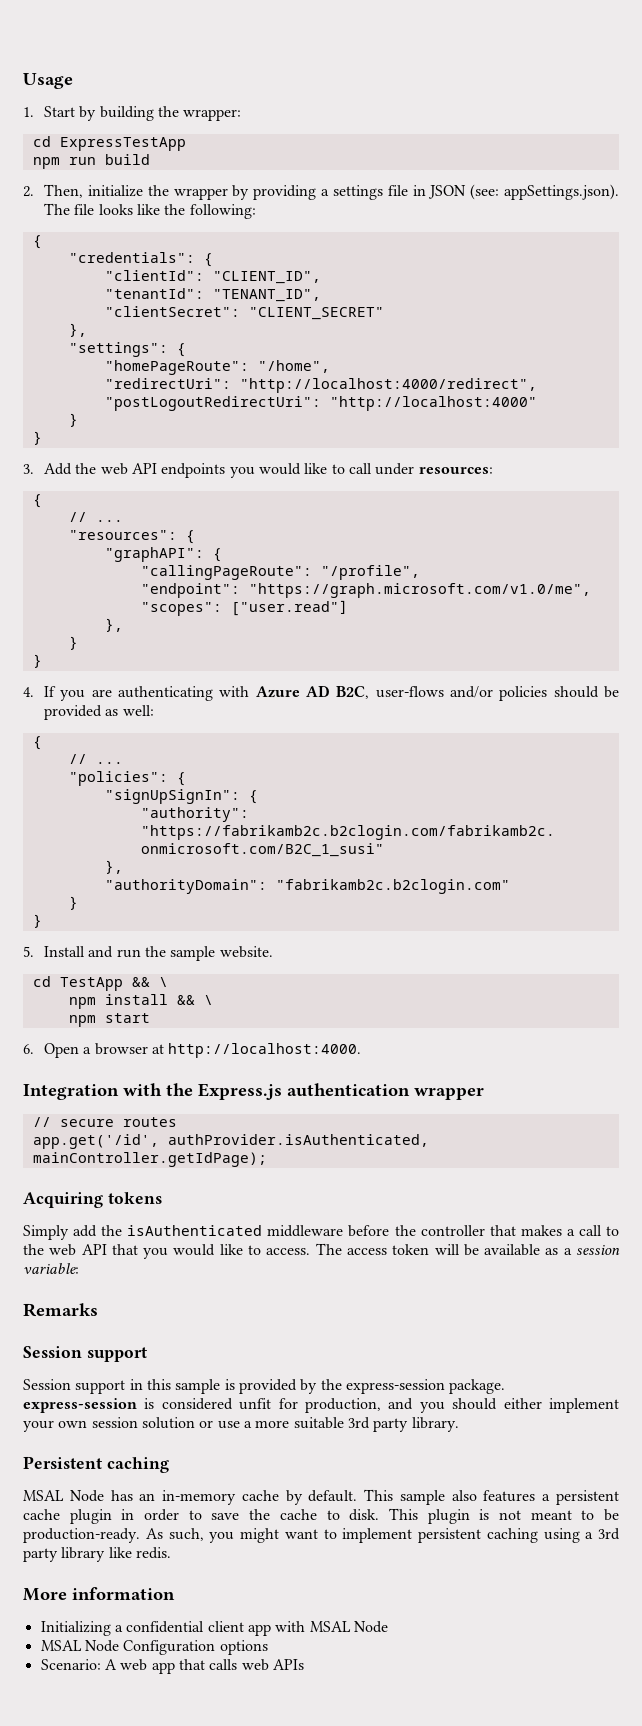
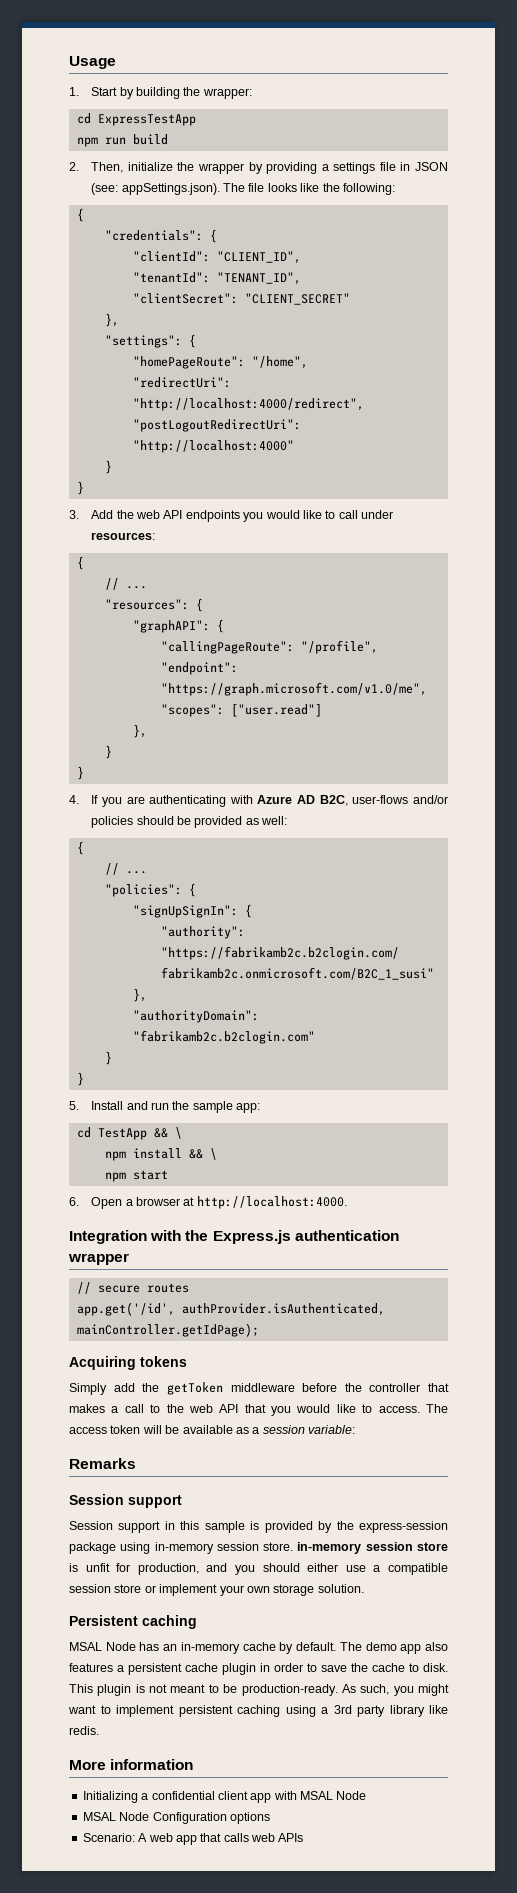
[219,946,273,958] website. -> [236,1103,261,1113] app:
[127,1225,263,1236] isAuthenticated -> [166,1382,223,1395] getToken
[449,1379,506,1394] [23,1398,233,1413] package. express-session is considered -> [69,1542,448,1554] [69,1563,78,1572] package using in-memory session store. in-memory session store is
[549,1398,620,1413] [23,1417,459,1432] implement your own session solution or use a more suitable 3rd party library. -> [345,1563,449,1575] [69,1584,364,1596] use a compatible session store or implement your own storage solution.
[364,1489,445,1505] This sample -> [339,1642,422,1654] The demo app

